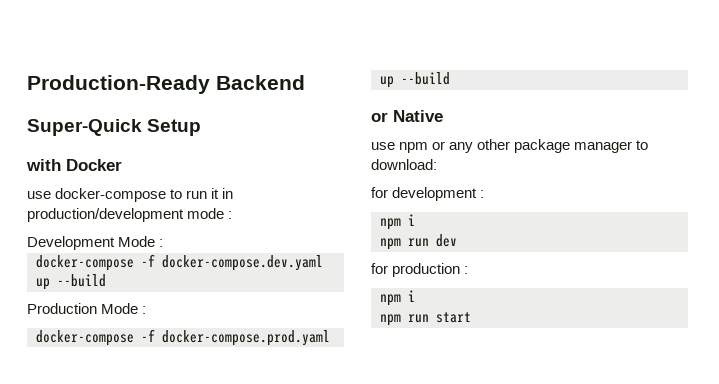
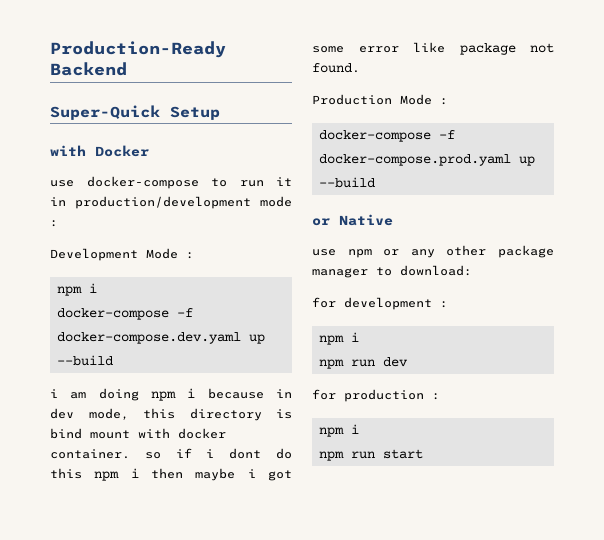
(164, 243) none -> [56,283,97,296] // npm i
(106, 280) none -> [50,388,292,401] [50,408,292,421] [50,428,226,439] [50,448,292,459] [50,468,292,481] [312,42,554,55] [312,63,360,73] // i am doing npm i because in dev mode, this directory is bind mount with docker container. so if i dont do this npm i then maybe i got some error like package not found.

